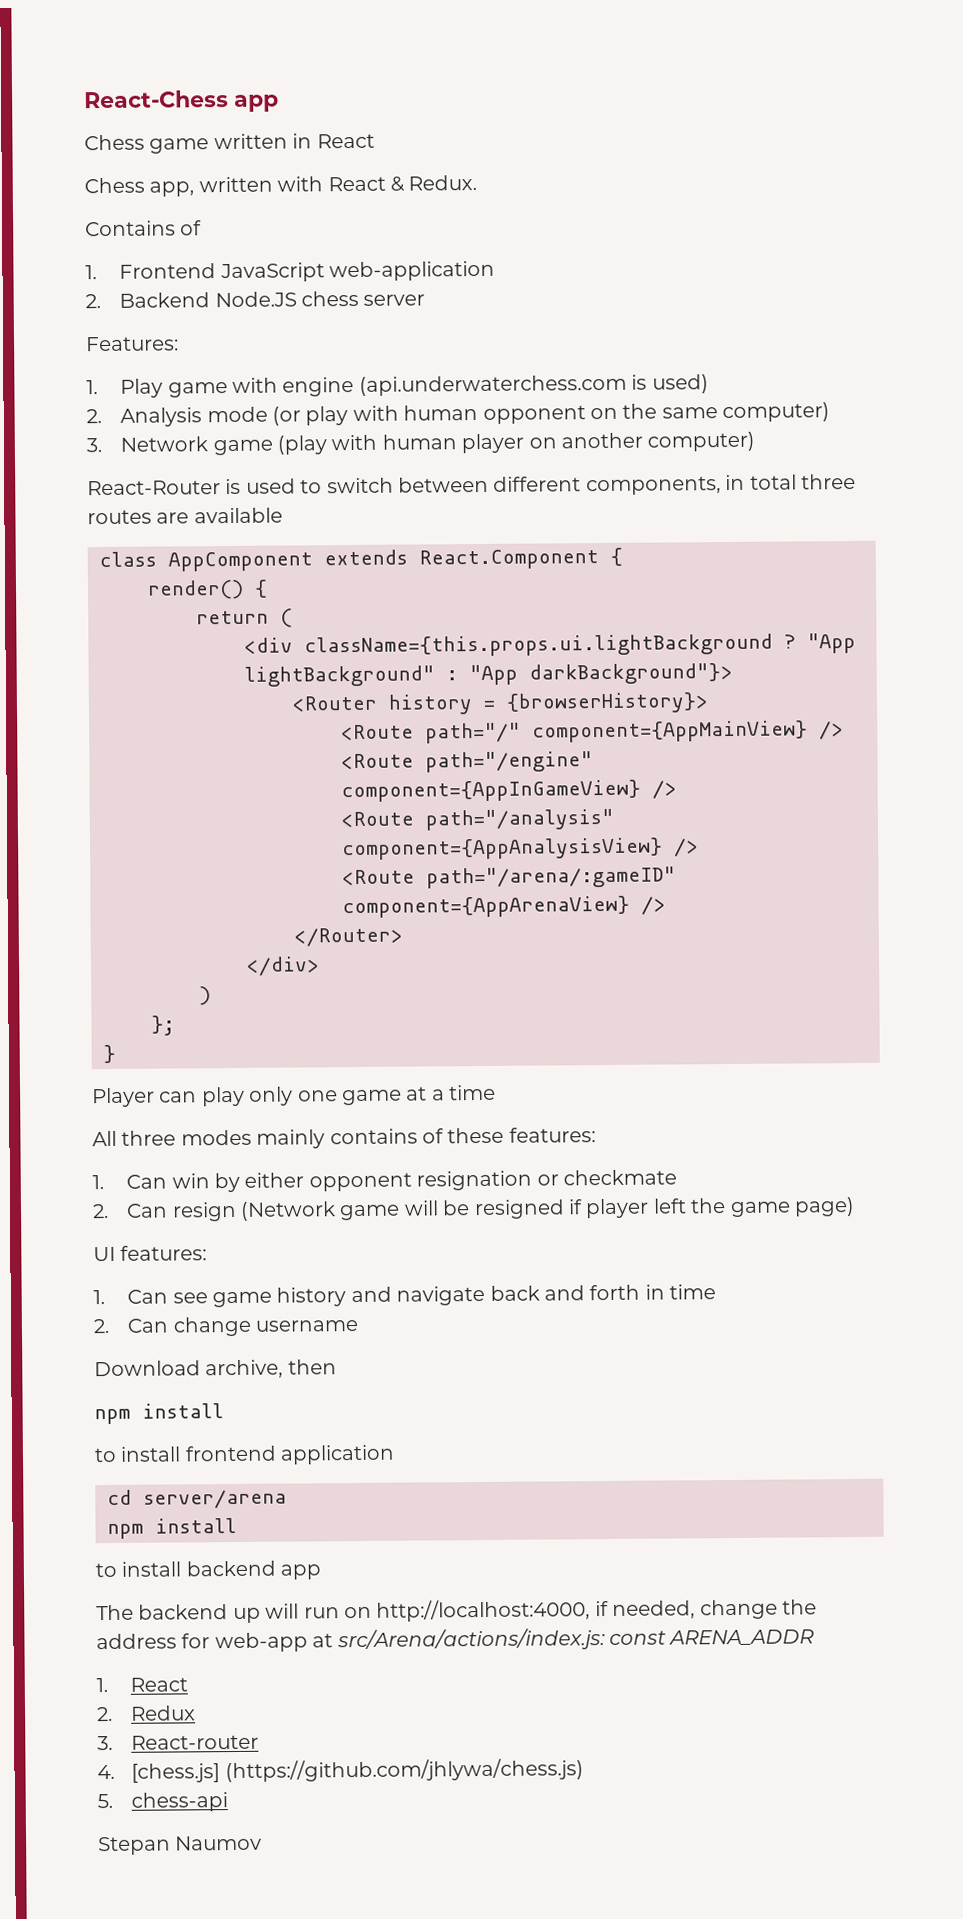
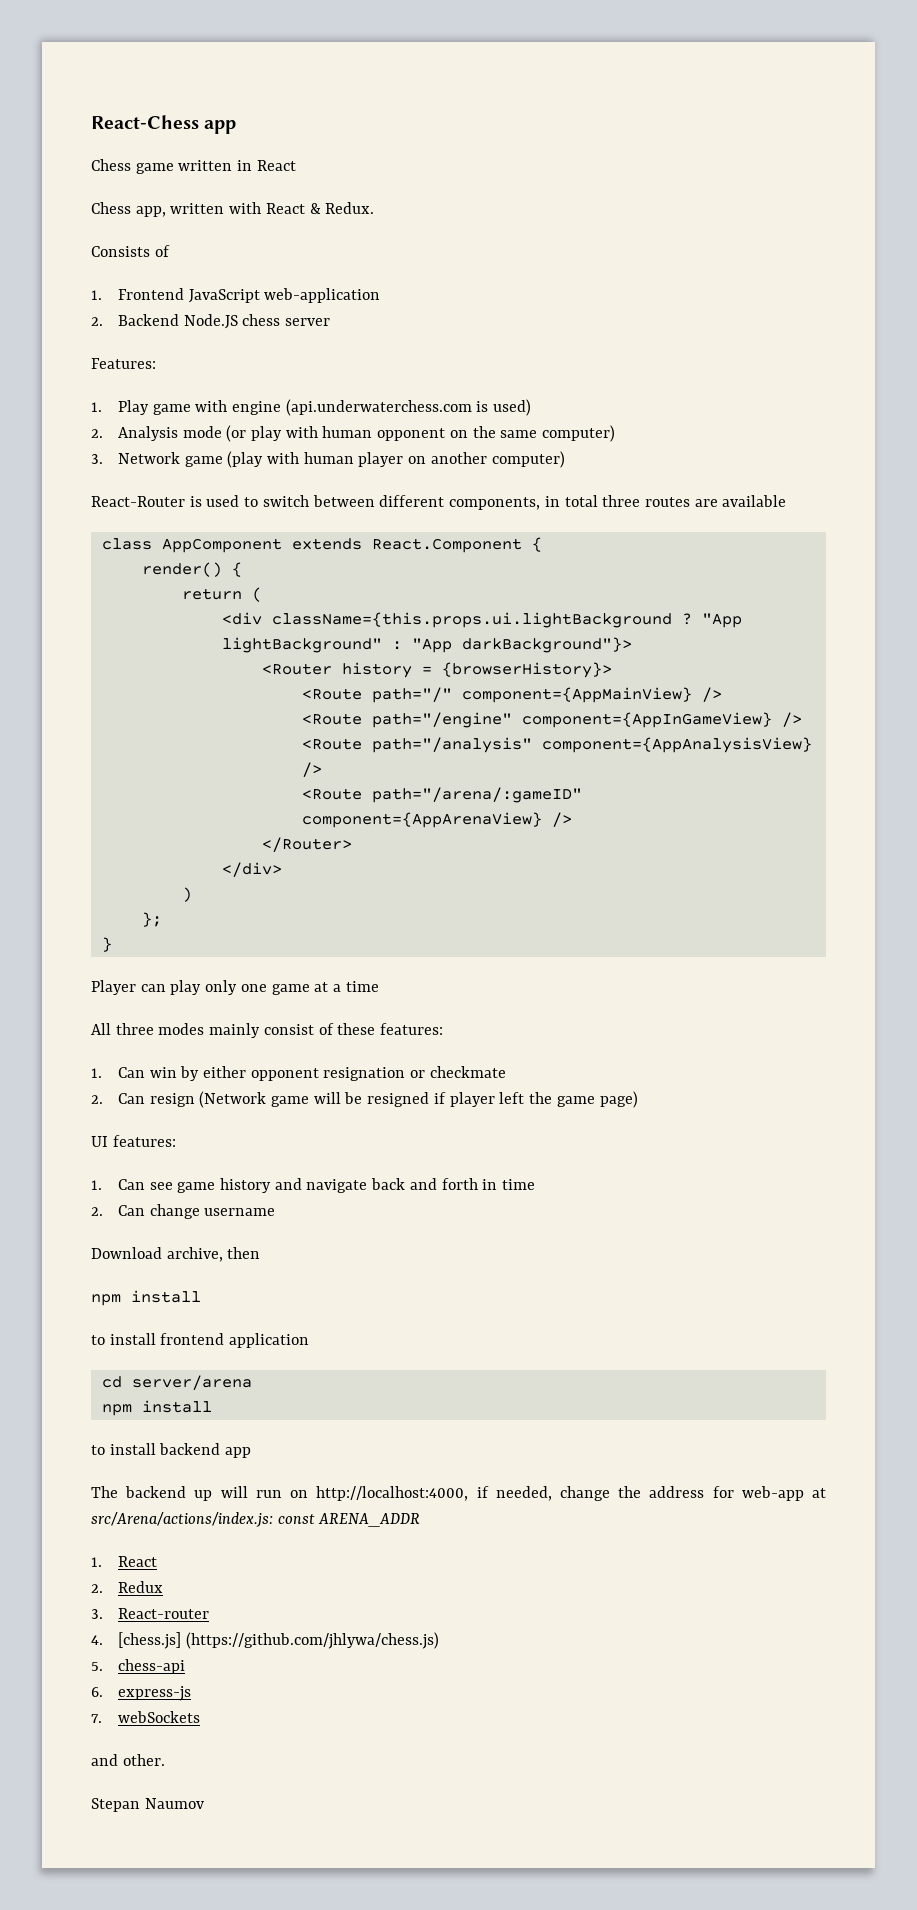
[85,220,176,237] Contains -> [91,246,150,257] Consists
[329,1128,418,1145] contains -> [263,1024,314,1035] consist
(229, 1802) none -> [91,1686,191,1701] [91,1711,200,1723] [91,1754,165,1766] // 6. express-js // 7. webSockets // and other.

